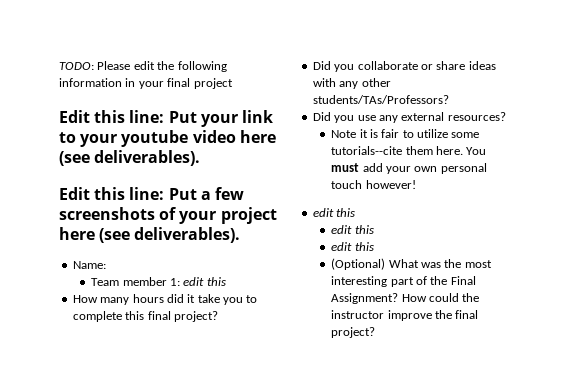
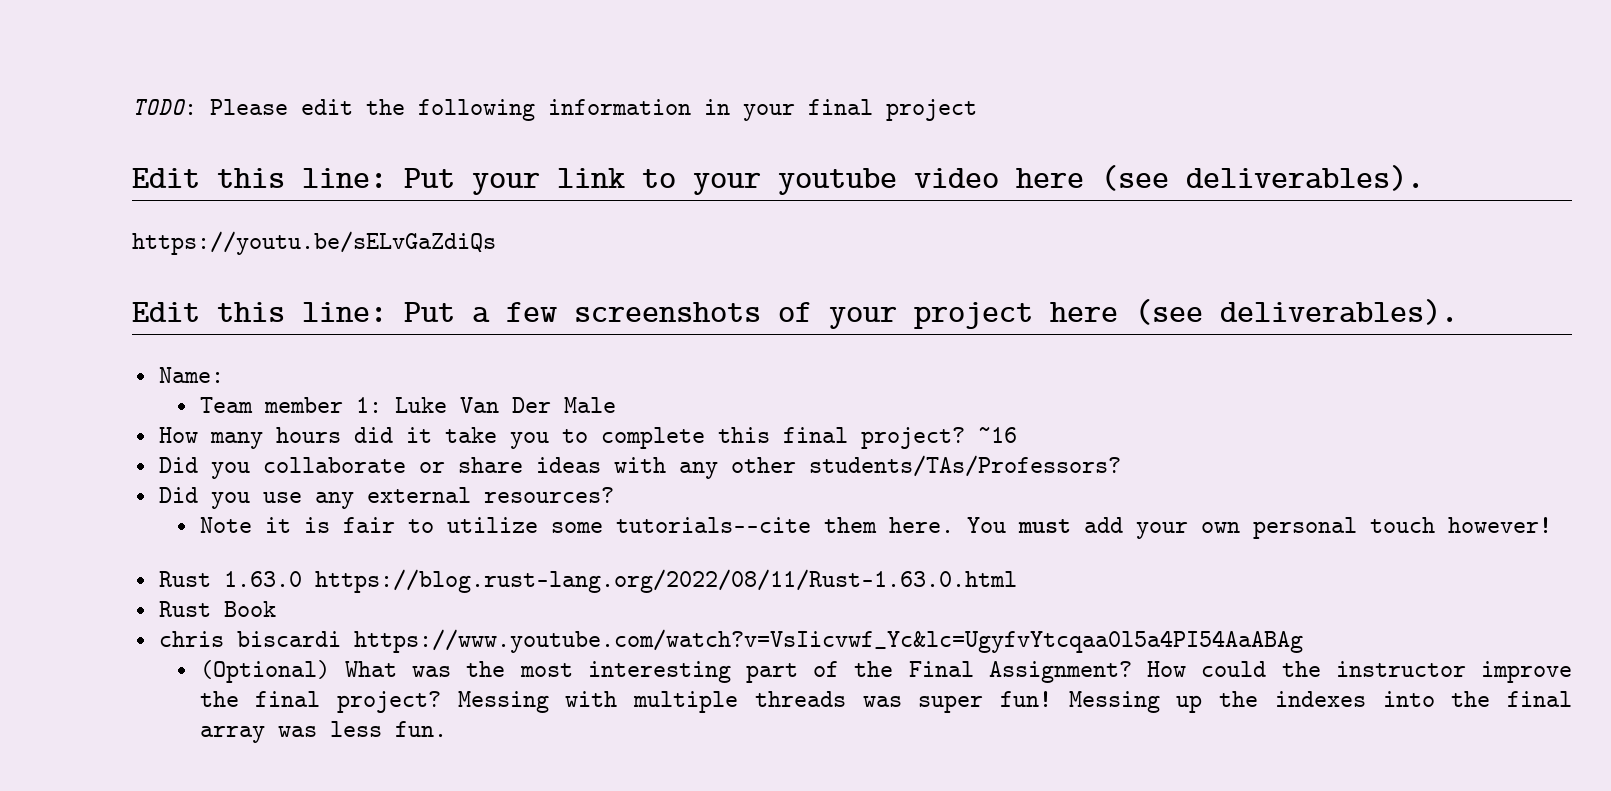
(201, 158) none -> [132,231,496,255] // https://youtu.be/sELvGaZdiQs
[183,277,226,286] edit this -> [394,397,616,413] Luke Van Der Male
(218, 316) none -> [977,427,1017,443] ~16
[312,208,356,217] [331,225,374,234] [331,242,374,251] edit this // edit this // edit this -> [158,569,1017,593] [158,601,276,617] [158,629,1303,653] Rust 1.63.0 https://blog.rust-lang.org/2022/08/11/Rust-1.63.0.html // Rust Book // chris biscardi https://www.youtube.com/watch?v=VsIicvwf_Yc&lc=UgyfvYtcqaa0l5a4PI54AaABAg
(376, 332) none -> [457,691,1573,713] [199,721,447,743] Messing with multiple threads was super fun! Messing up the indexes into the final array was less fun.

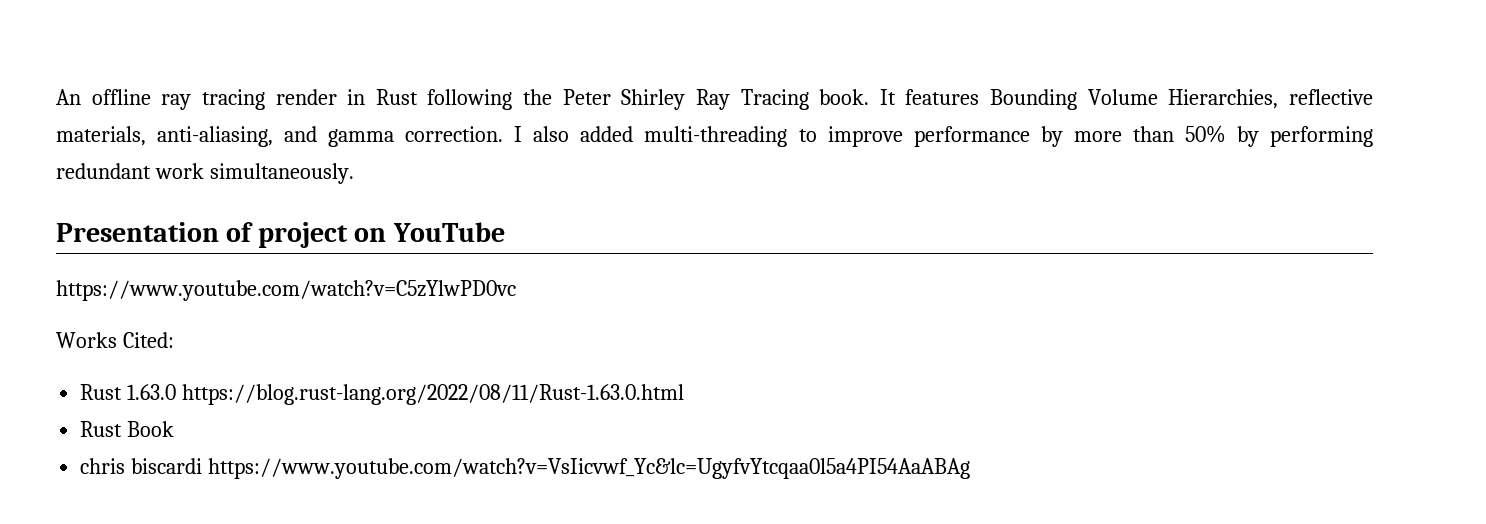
[132,99,977,121] [132,165,1424,195] [132,231,496,255] [132,299,1458,329] [158,367,224,383] [199,397,616,413] [158,427,1017,449] [158,455,1121,479] [158,487,614,509] [199,517,1552,539] TODO: Please edit the following information in your final project // Edit this line: Put your link to your youtube video here (see deliverables). // https://youtu.be/sELvGaZdiQs // Edit this line: Put a few screenshots of your project here (see deliverables). // Name: // Team member 1: Luke Van Der Male // How many hours did it take you to complete this final project? ~16 // Did you collaborate or share ideas with any other students/TAs/Professors? // Did you use any external resources? // Note it is fair to utilize some tutorials--cite them here. You must add your own personal touch however! -> [56,89,1373,110] [56,125,1373,147] [56,163,354,184] [56,222,505,248] [56,280,516,301] [56,332,174,348] An offline ray tracing render in Rust following the Peter Shirley Ray Tracing book. It features Bounding Volume Hierarchies, reflective materials, anti-aliasing, and gamma correction. I also added multi-threading to improve performance by more than 50% by performing redundant work simultaneously. // Presentation of project on YouTube // https://www.youtube.com/watch?v=C5zYlwPD0vc // Works Cited:
[199,660,1572,683] [199,691,1573,713] [199,721,447,743] // (Optional) What was the most interesting part of the Final Assignment? How could the instructor improve the final project? Messing with multiple threads was super fun! Messing up the indexes into the final array was less fun. -> (971, 468) none

